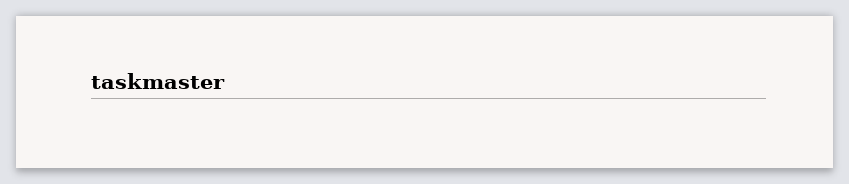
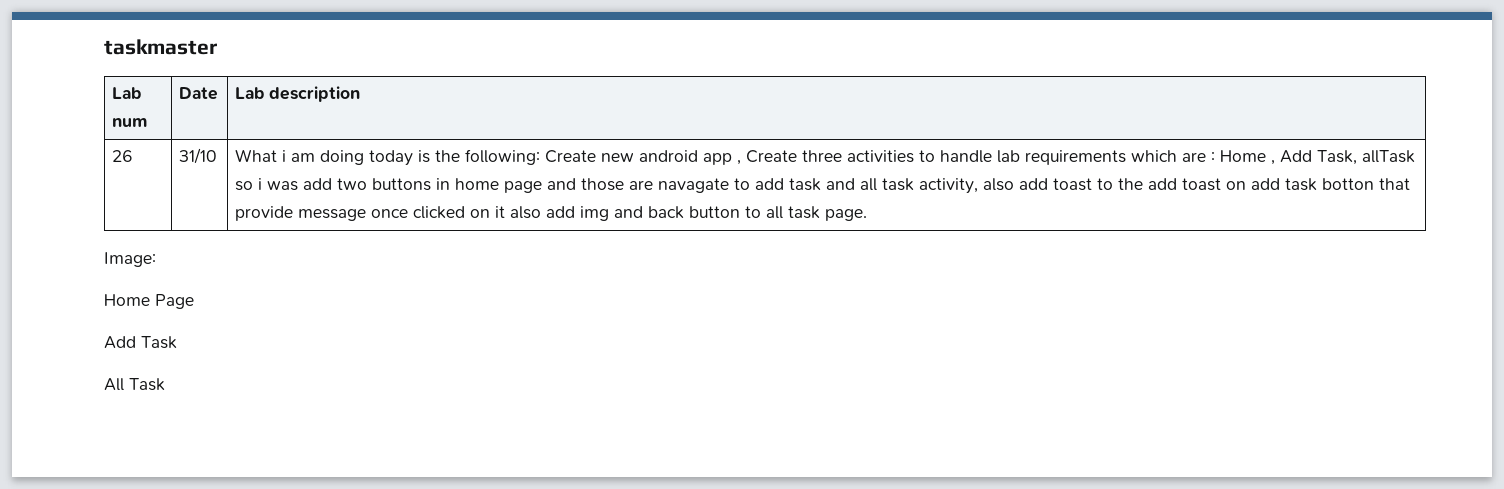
(225, 81) none -> [111,87,141,99] [111,118,147,127] [178,87,218,100] [234,86,360,102] [111,150,133,162] [178,148,217,164] [234,149,1415,166] [234,178,1410,194] [234,206,867,221] [104,252,156,267] [104,294,194,309] [104,336,177,349] [104,378,165,391] // Lab num | Date | Lab description // 26 | 31/10 | What i am doing today is the following: Create new android app , Create three activities to handle lab requirements which are : Home , Add Task, allTask so i was add two buttons in home page and those are navagate to add task and all task activity, also add toast to the add toast on add task botton that provide message once clicked on it also add img and back button to all task page. // Image: // Home Page // Add Task // All Task

